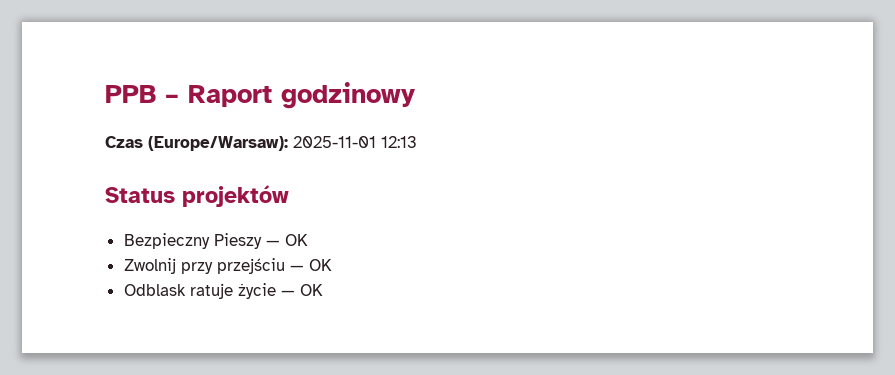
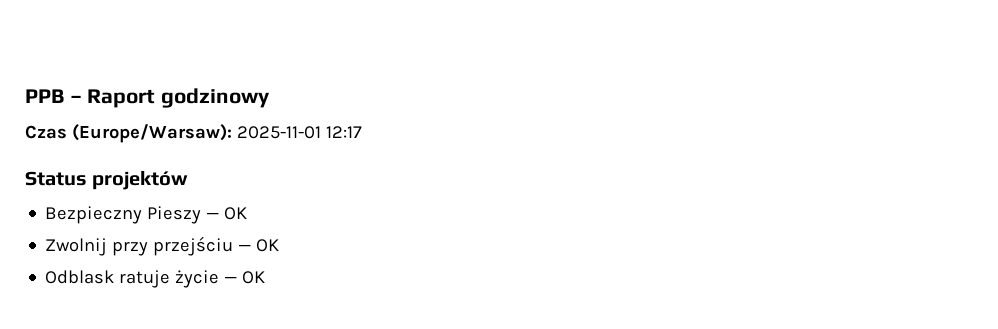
[381,136,417,148] 12:13 -> [325,126,362,138] 12:17

